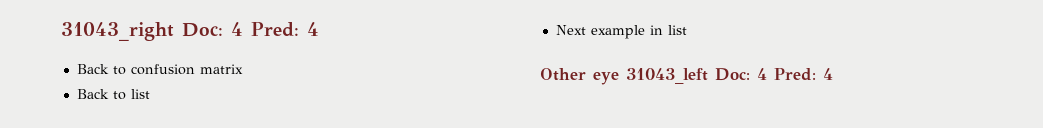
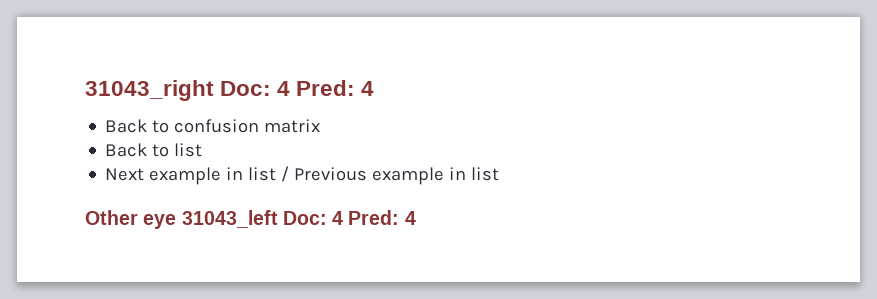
(687, 30) none -> [281,166,500,185] / Previous example in list

